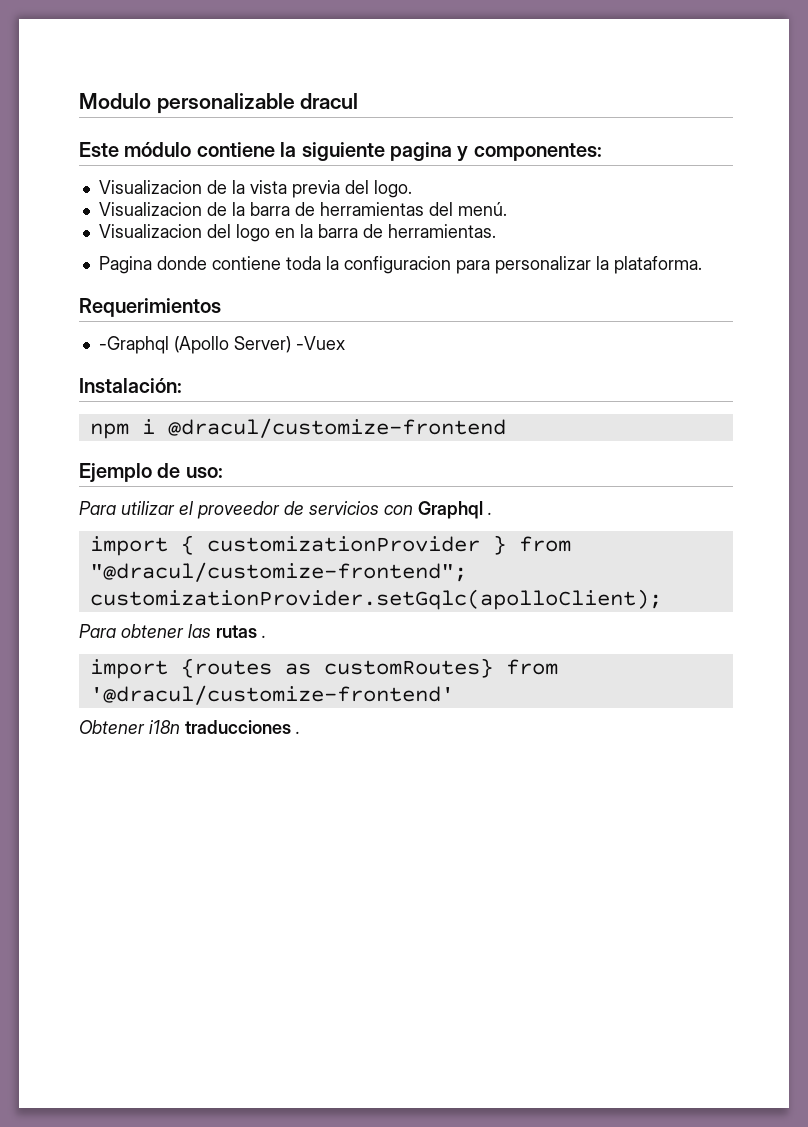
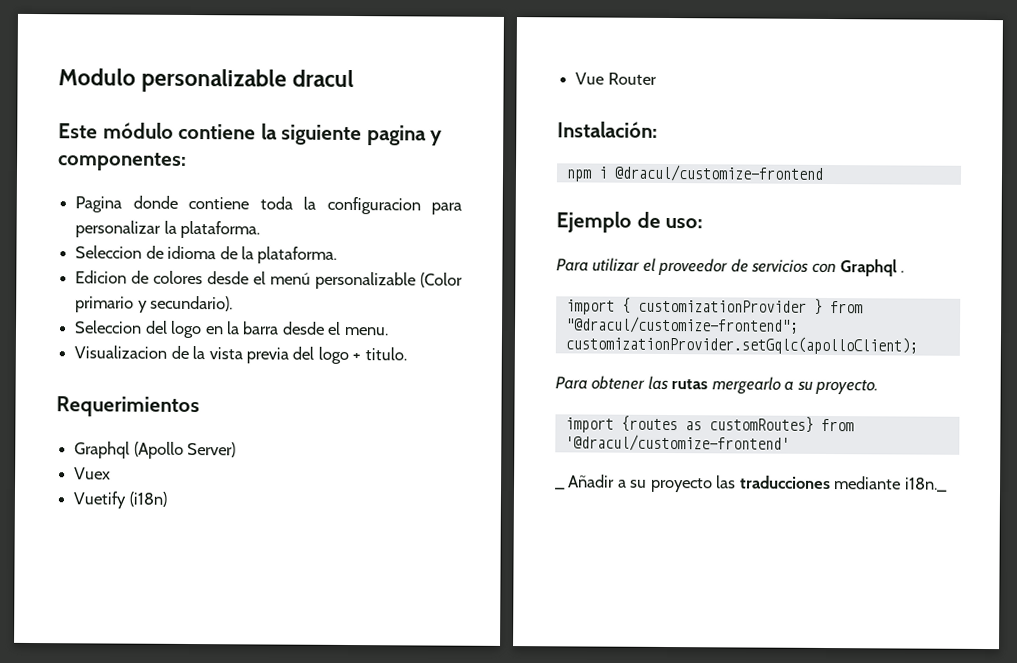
[98,180,412,198] [98,202,507,216] [98,224,496,242] // Visualizacion de la vista previa del logo. // Visualizacion de la barra de herramientas del menú. // Visualizacion del logo en la barra de herramientas. -> (187, 161) none
(702, 265) none -> [75,245,338,264] [75,270,464,290] [75,295,234,313] [74,320,389,339] [74,345,407,364] // Seleccion de idioma de la plataforma. // Edicion de colores desde el menú personalizable (Color primario y secundario). // Seleccion del logo en la barra desde el menu. // Visualizacion de la vista previa del logo + titulo.
[98,336,169,354] -Graphql -> [74,441,131,459] Graphql
[295,336,345,350] -Vuex -> [74,467,112,480] [73,491,167,509] [575,72,657,85] // Vuex // Vuetify (i18n) // Vue Router
[262,635,266,638] . -> [711,376,879,395] mergearlo a su proyecto.
[79,720,300,734] Obtener i18n traducciones . -> [555,474,948,493] _ Añadir a su proyecto las traducciones mediante i18n._

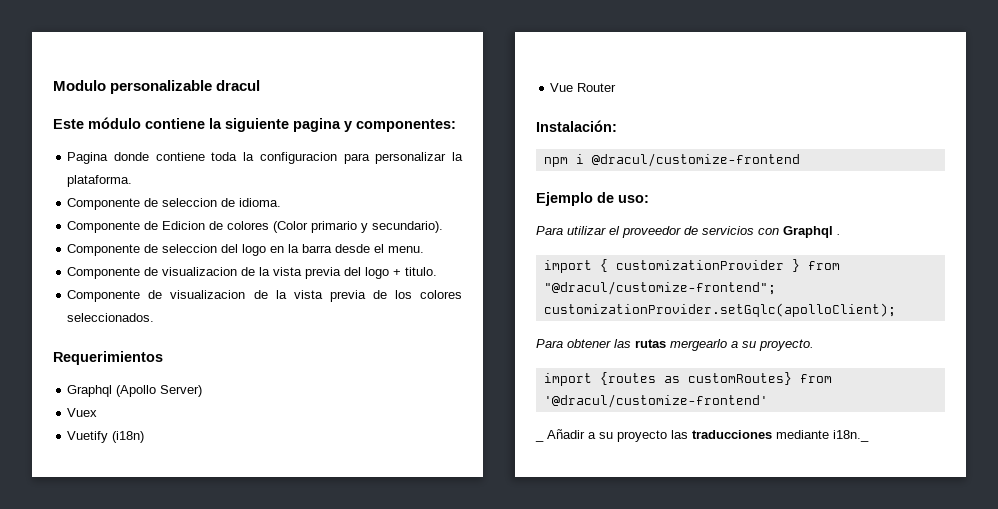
[75,245,338,264] [75,270,417,290] Seleccion de idioma de la plataforma. // Edicion de colores desde el menú personalizable -> [67,198,282,210] [67,221,270,233] Componente de seleccion de idioma. // Componente de Edicion de colores
[74,320,143,334] Seleccion -> [67,244,218,256] Componente de seleccion
[74,345,168,359] Visualizacion -> [67,267,238,279] Componente de visualizacion
(407, 354) none -> [67,290,462,302] [67,313,155,322] // Componente de visualizacion de la vista previa de los colores seleccionados.

